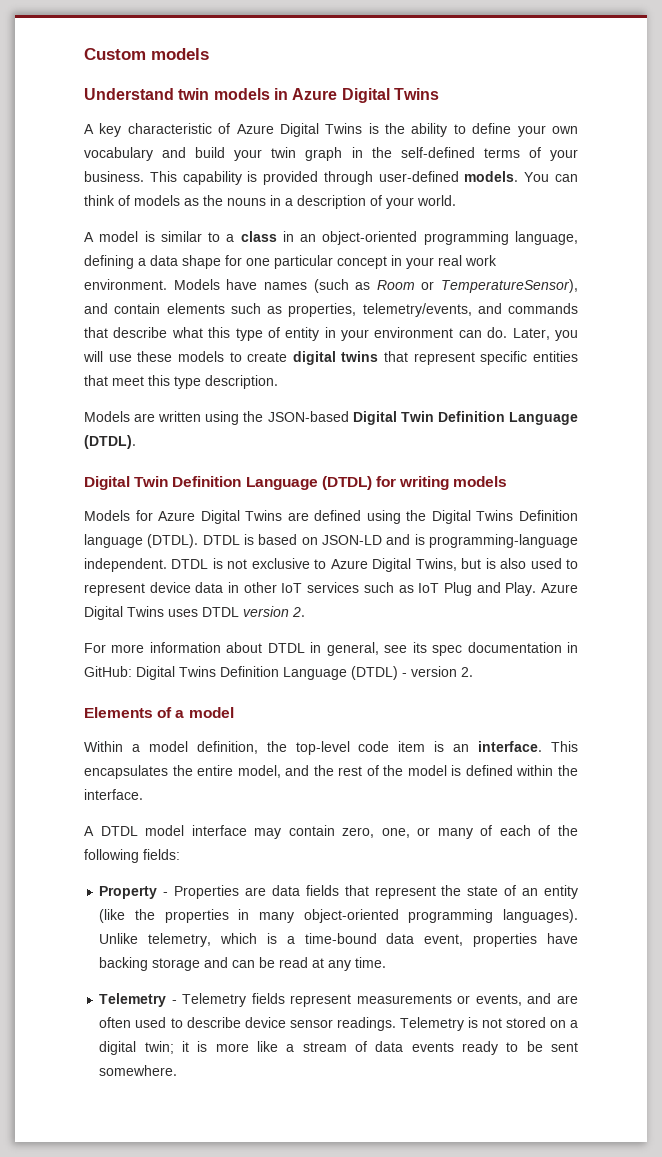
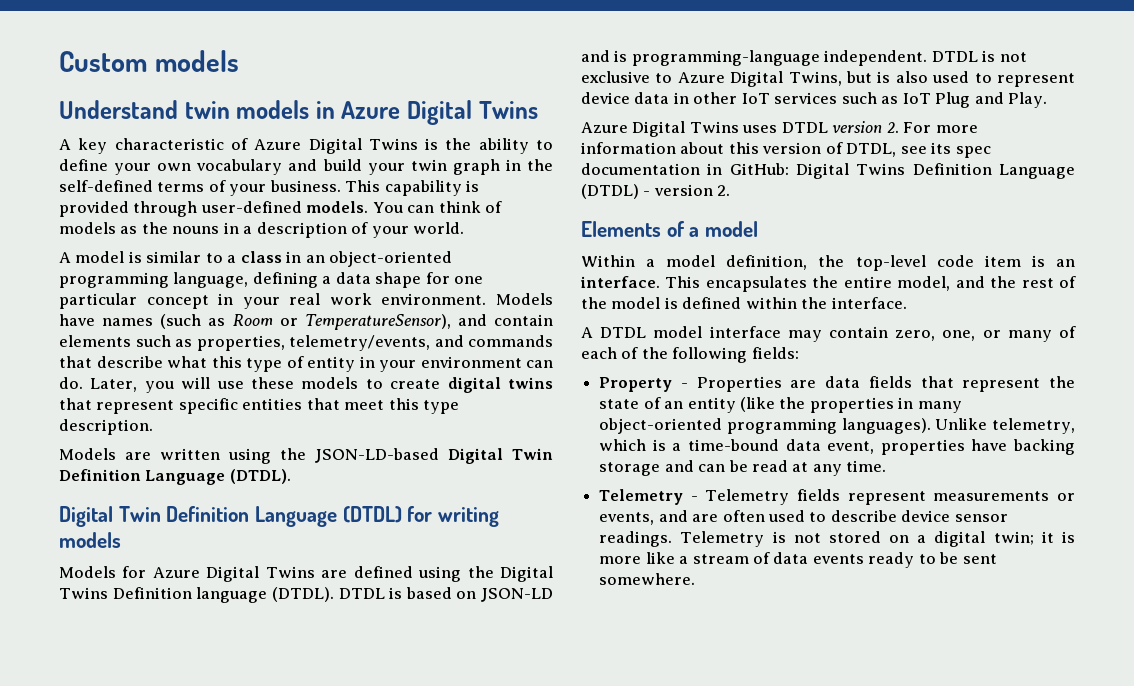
[267,411,349,422] JSON-based -> [315,448,440,463] JSON-LD-based
(537, 589) none -> (1048, 100) //
(305, 612) // -> (899, 127) none
[267,642,379,656] DTDL in general, -> [728,142,897,157] this version of DTDL,

